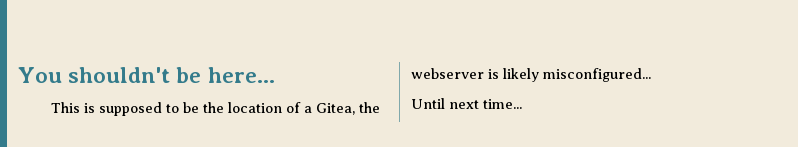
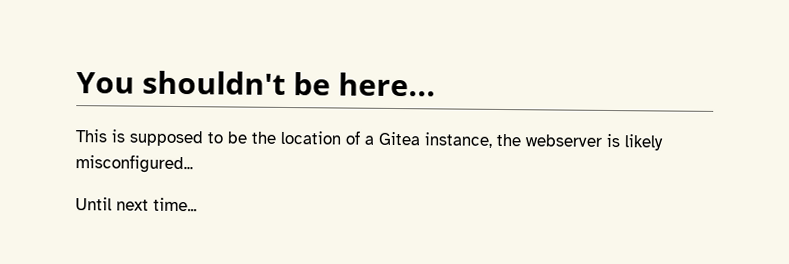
[316,103,356,115] Gitea, -> [378,131,492,148] Gitea instance,

